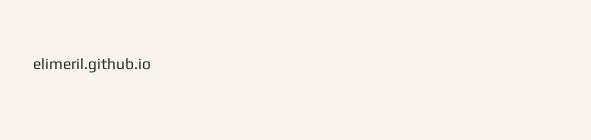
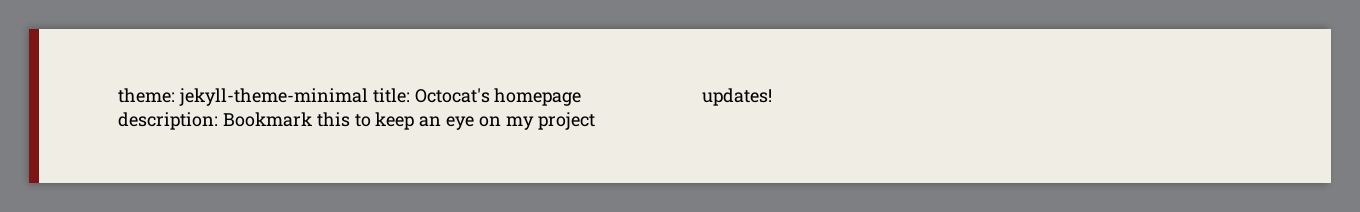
[33,58,151,73] elimeril.github.io -> [118,88,582,106] [118,112,595,130] [702,88,772,106] theme: jekyll-theme-minimal title: Octocat's homepage description: Bookmark this to keep an eye on my project updates!

